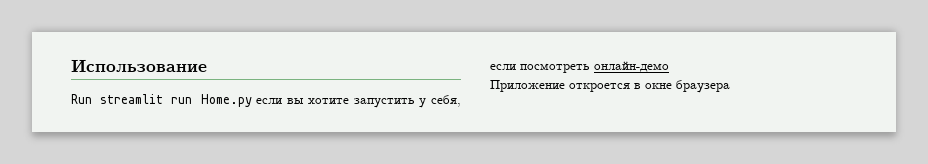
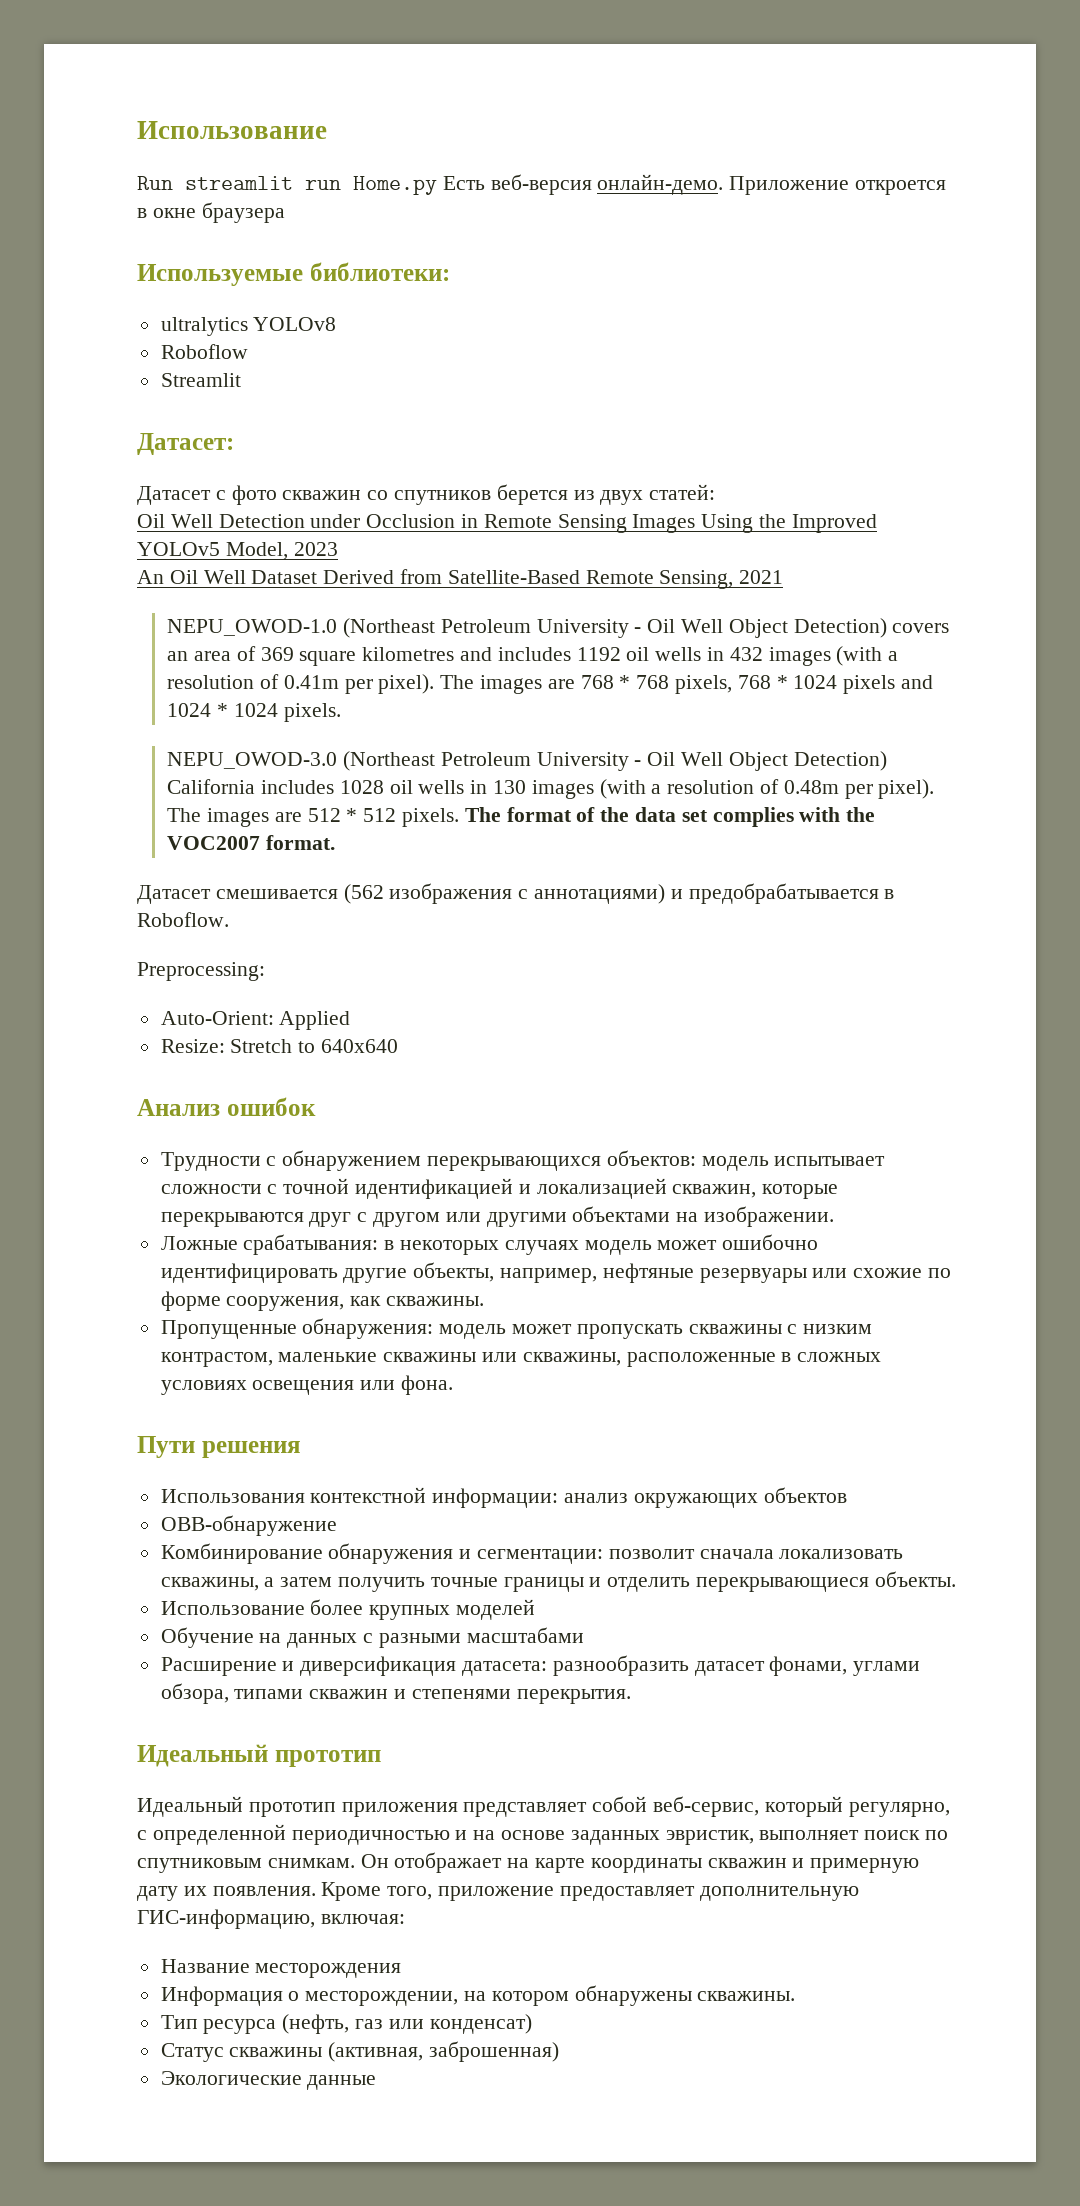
[256,95,461,108] [490,61,669,73] если вы хотите запустить у себя, если посмотреть онлайн-демо // -> [442,174,724,195] Есть веб-версия онлайн-демо.
(730, 86) none -> [137,262,450,286] [160,317,337,336] [160,344,248,359] [160,373,241,387] [137,433,234,455] [137,484,716,505] [137,514,877,533] [137,542,338,560] [137,569,784,589] [167,618,950,638] [167,646,899,666] [167,674,934,694] [167,703,341,722] [167,751,887,771] [167,779,935,799] [167,807,876,827] [167,835,336,850] [137,883,895,904] [137,912,229,927] [137,962,265,981] [160,1011,351,1030] [160,1039,399,1053] [137,1097,316,1116] [160,1150,886,1171] [160,1178,839,1199] [160,1206,835,1227] [160,1234,819,1255] [160,1262,952,1283] [160,1291,485,1311] [160,1318,873,1339] [160,1352,882,1367] [160,1375,454,1395] [137,1436,301,1458] [160,1487,847,1508] [160,1515,337,1536] [160,1543,904,1564] [160,1571,956,1592] [160,1599,536,1620] [160,1627,584,1648] [160,1655,921,1676] [160,1683,631,1704] [137,1744,381,1767] [137,1796,950,1817] [137,1824,949,1845] [137,1852,920,1873] [137,1882,859,1901] [137,1909,405,1929] [160,1959,402,1978] [160,1985,796,2006] [160,2014,532,2034] [160,2041,560,2062] [160,2071,377,2090] // Используемые библиотеки: // ultralytics YOLOv8 // Roboflow // Streamlit // Датасет: // Датасет с фото скважин со спутников берется из двух статей: // Oil Well Detection under Occlusion in Remote Sensing Images Using the Improved YOLOv5 Model, 2023 // An Oil Well Dataset Derived from Satellite-Based Remote Sensing, 2021 // NEPU_OWOD-1.0 (Northeast Petroleum University - Oil Well Object Detection) covers an area of 369 square kilometres and includes 1192 oil wells in 432 images (with a resolution of 0.41m per pixel). The images are 768 * 768 pixels, 768 * 1024 pixels and 1024 * 1024 pixels. // NEPU_OWOD-3.0 (Northeast Petroleum University - Oil Well Object Detection) California includes 1028 oil wells in 130 images (with a resolution of 0.48m per pixel). The images are 512 * 512 pixels. The format of the data set complies with the VOC2007 format. // Датасет смешивается (562 изображения с аннотациями) и предобрабатывается в Roboflow. // Preprocessing: // Auto-Orient: Applied // Resize: Stretch to 640x640 // Анализ ошибок // Трудности с обнаружением перекрывающихся объектов: модель испытывает сложности с точной идентификацией и локализацией скважин, которые перекрываются друг с другом или другими объектами на изображении. // Ложные срабатывания: в некоторых случаях модель может ошибочно идентифицировать другие объекты, например, нефтяные резервуары или схожие по форме сооружения, как скважины. // Пропущенные обнаружения: модель может пропускать скважины с низким контрастом, маленькие скважины или скважины, расположенные в сложных условиях освещения или фона. // Пути решения // Использования контекстной информации: анализ окружающих объектов // OBB-обнаружение // Комбинирование обнаружения и сегментации: позволит сначала локализовать скважины, а затем получить точные границы и отделить перекрывающиеся объекты. // Использование более крупных моделей // Обучение на данных с разными масштабами // Расширение и диверсификация датасета: разнообразить датасет фонами, углами обзора, типами скважин и степенями перекрытия. // Идеальный прототип // Идеальный прототип приложения представляет собой веб-сервис, который регулярно, с определенной периодичностью и на основе заданных эвристик, выполняет поиск по спутниковым снимкам. Он отображает на карте координаты скважин и примерную дату их появления. Кроме того, приложение предоставляет дополнительную ГИС-информацию, включая: // Название месторождения // Информация о месторождении, на котором обнаружены скважины. // Тип ресурса (нефть, газ или конденсат) // Статус скважины (активная, заброшенная) // Экологические данные

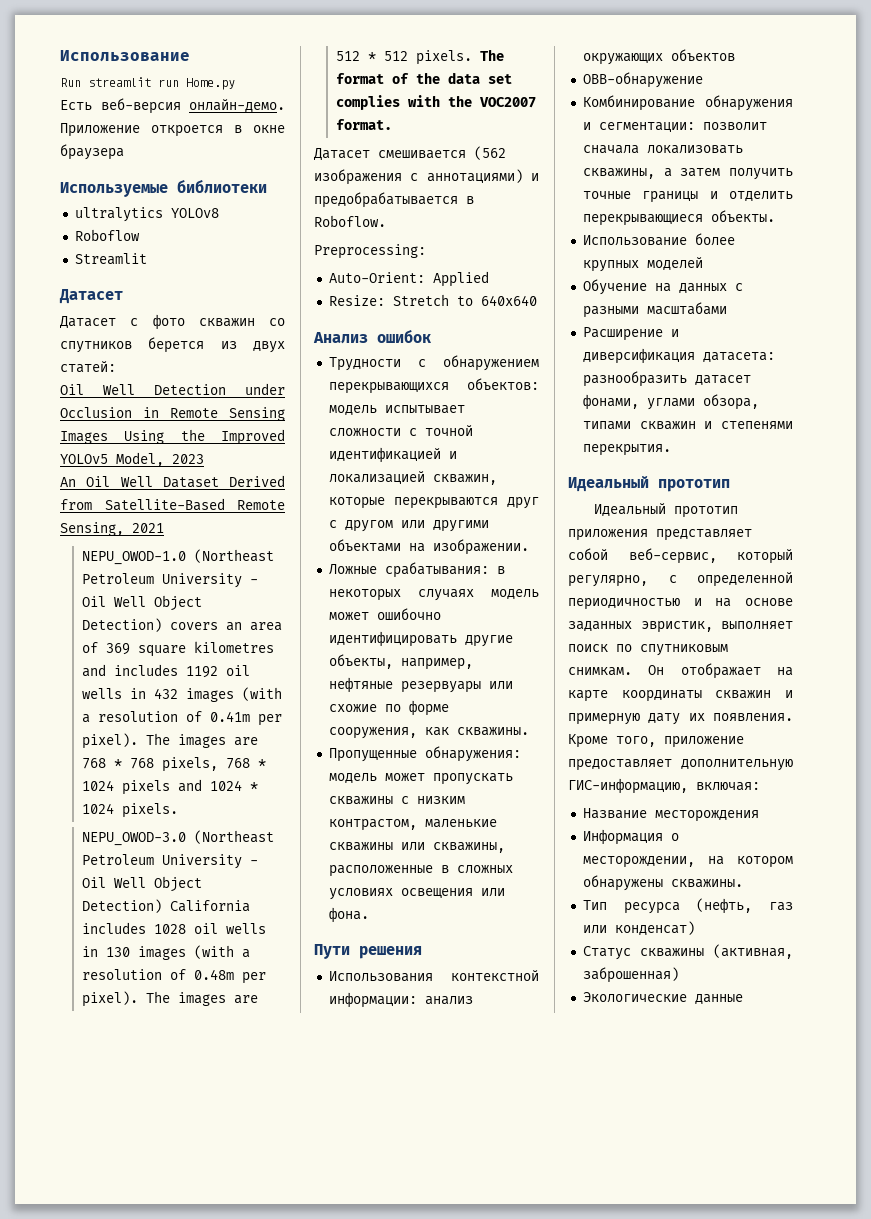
(437, 185) none -> (235, 84) //
[309,262,450,281] библиотеки: -> [177,179,267,194] библиотеки
[137,433,234,455] Датасет: -> [59,289,123,304] Датасет

